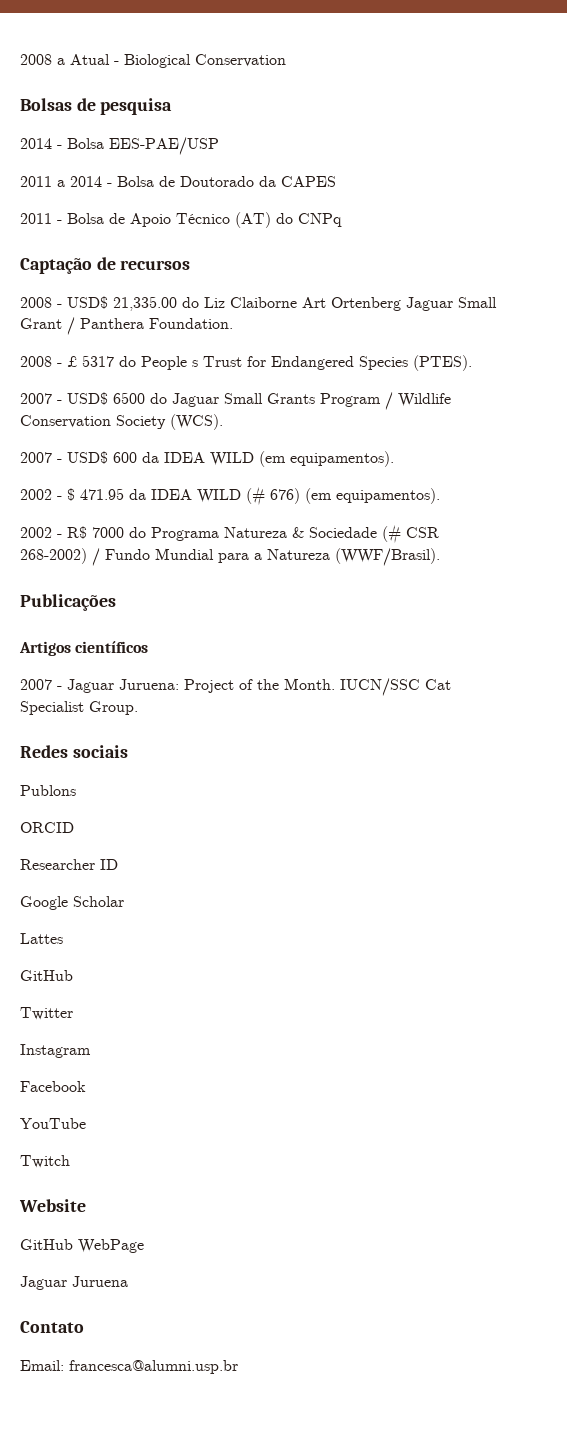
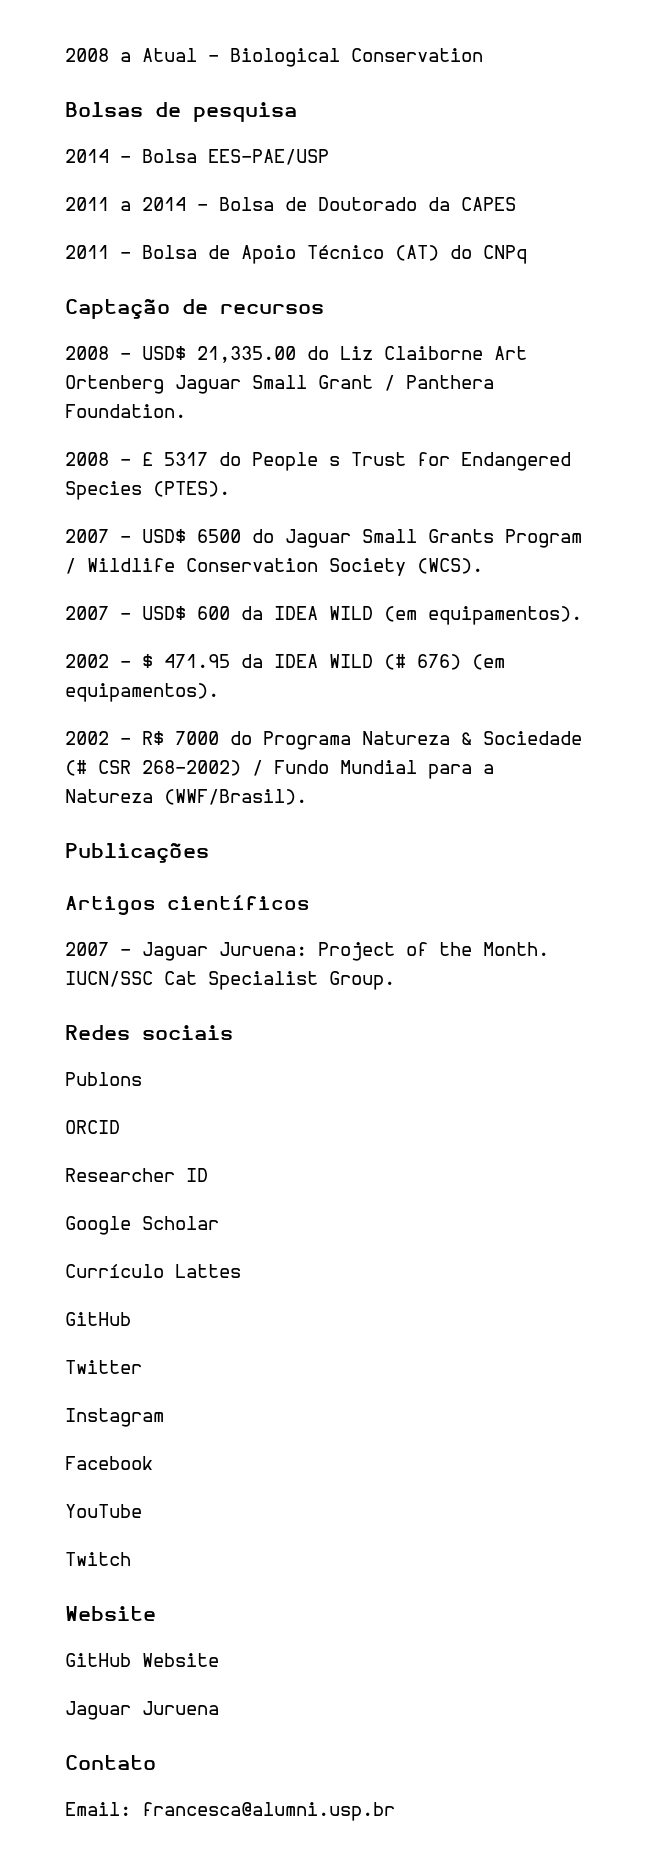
(124, 901) none -> [65,1264,164,1278] Currículo
[78,1239,144,1253] WebPage -> [142,1653,219,1667] Website

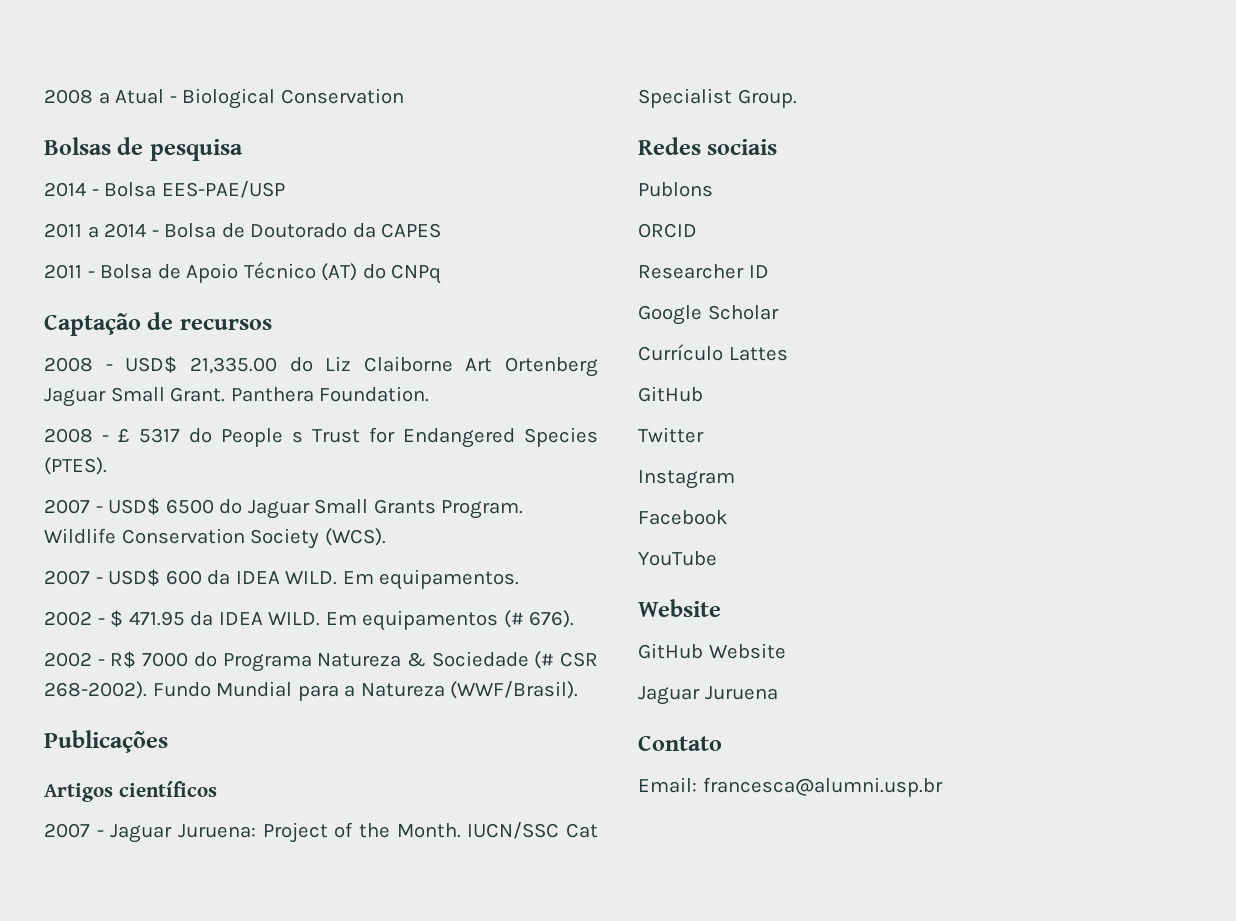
[318,375,395,391] Grant / -> [170,387,226,402] Grant.
[505,529,582,548] [65,558,76,574] Program / -> [441,500,524,519] Program.
[329,606,582,625] WILD (em equipamentos). -> [285,569,520,590] WILD. Em equipamentos.
[329,654,505,670] [65,683,219,702] WILD (# 676) (em equipamentos). -> [268,610,575,631] WILD. Em equipamentos (# 676).
[142,760,263,776] 268-2002) / -> [44,681,147,699] 268-2002).
[65,1552,131,1566] // Twitch -> (717, 558) none

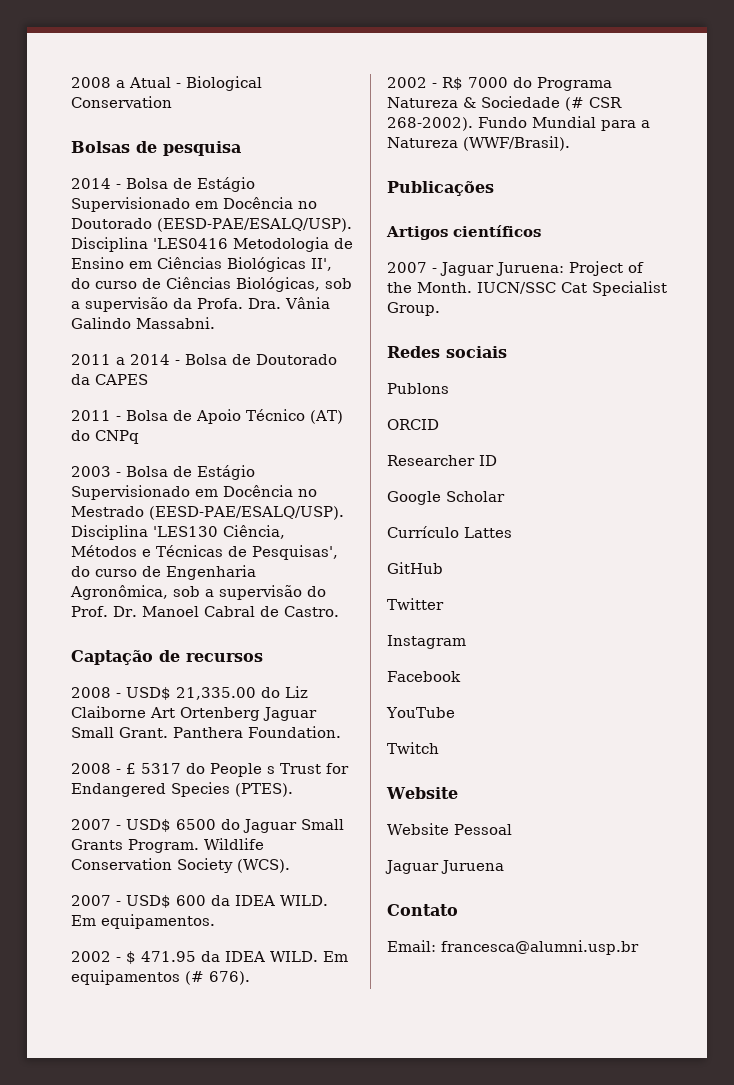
[161,181,285,198] EES-PAE/USP -> [173,177,255,192] [71,197,317,212] [71,218,352,232] [71,237,353,252] [71,257,332,272] [71,277,352,292] [71,297,330,312] [71,317,215,329] de Estágio Supervisionado em Docência no Doutorado (EESD-PAE/ESALQ/USP). Disciplina 'LES0416 Metodologia de Ensino em Ciências Biológicas II', do curso de Ciências Biológicas, sob a supervisão da Profa. Dra. Vânia Galindo Massabni.
(442, 274) none -> [71,465,255,480] [71,485,317,500] [71,506,344,520] [71,525,285,540] [71,545,338,560] [71,565,256,580] [70,585,326,600] [71,606,339,617] // 2003 - Bolsa de Estágio Supervisionado em Docência no Mestrado (EESD-PAE/ESALQ/USP). Disciplina 'LES130 Ciência, Métodos e Técnicas de Pesquisas', do curso de Engenharia Agronômica, sob a supervisão do Prof. Dr. Manoel Cabral de Castro.
[638,599,721,617] [638,643,786,659] // Website // GitHub Website -> [387,742,439,754] [386,787,458,799] [387,823,512,835] // Twitch // Website // Website Pessoal

